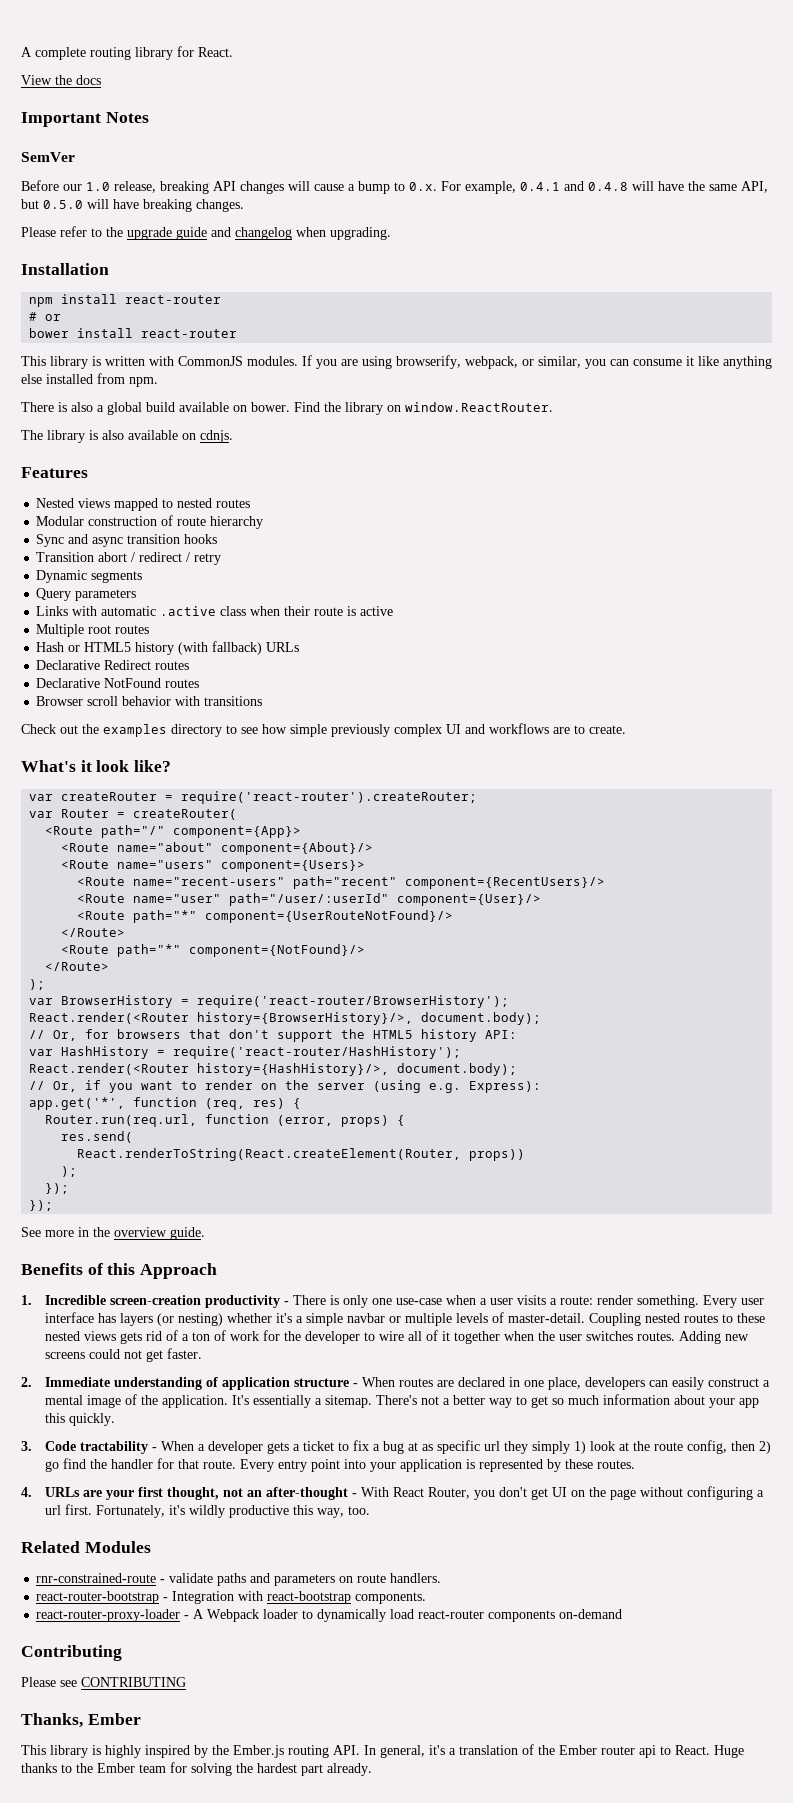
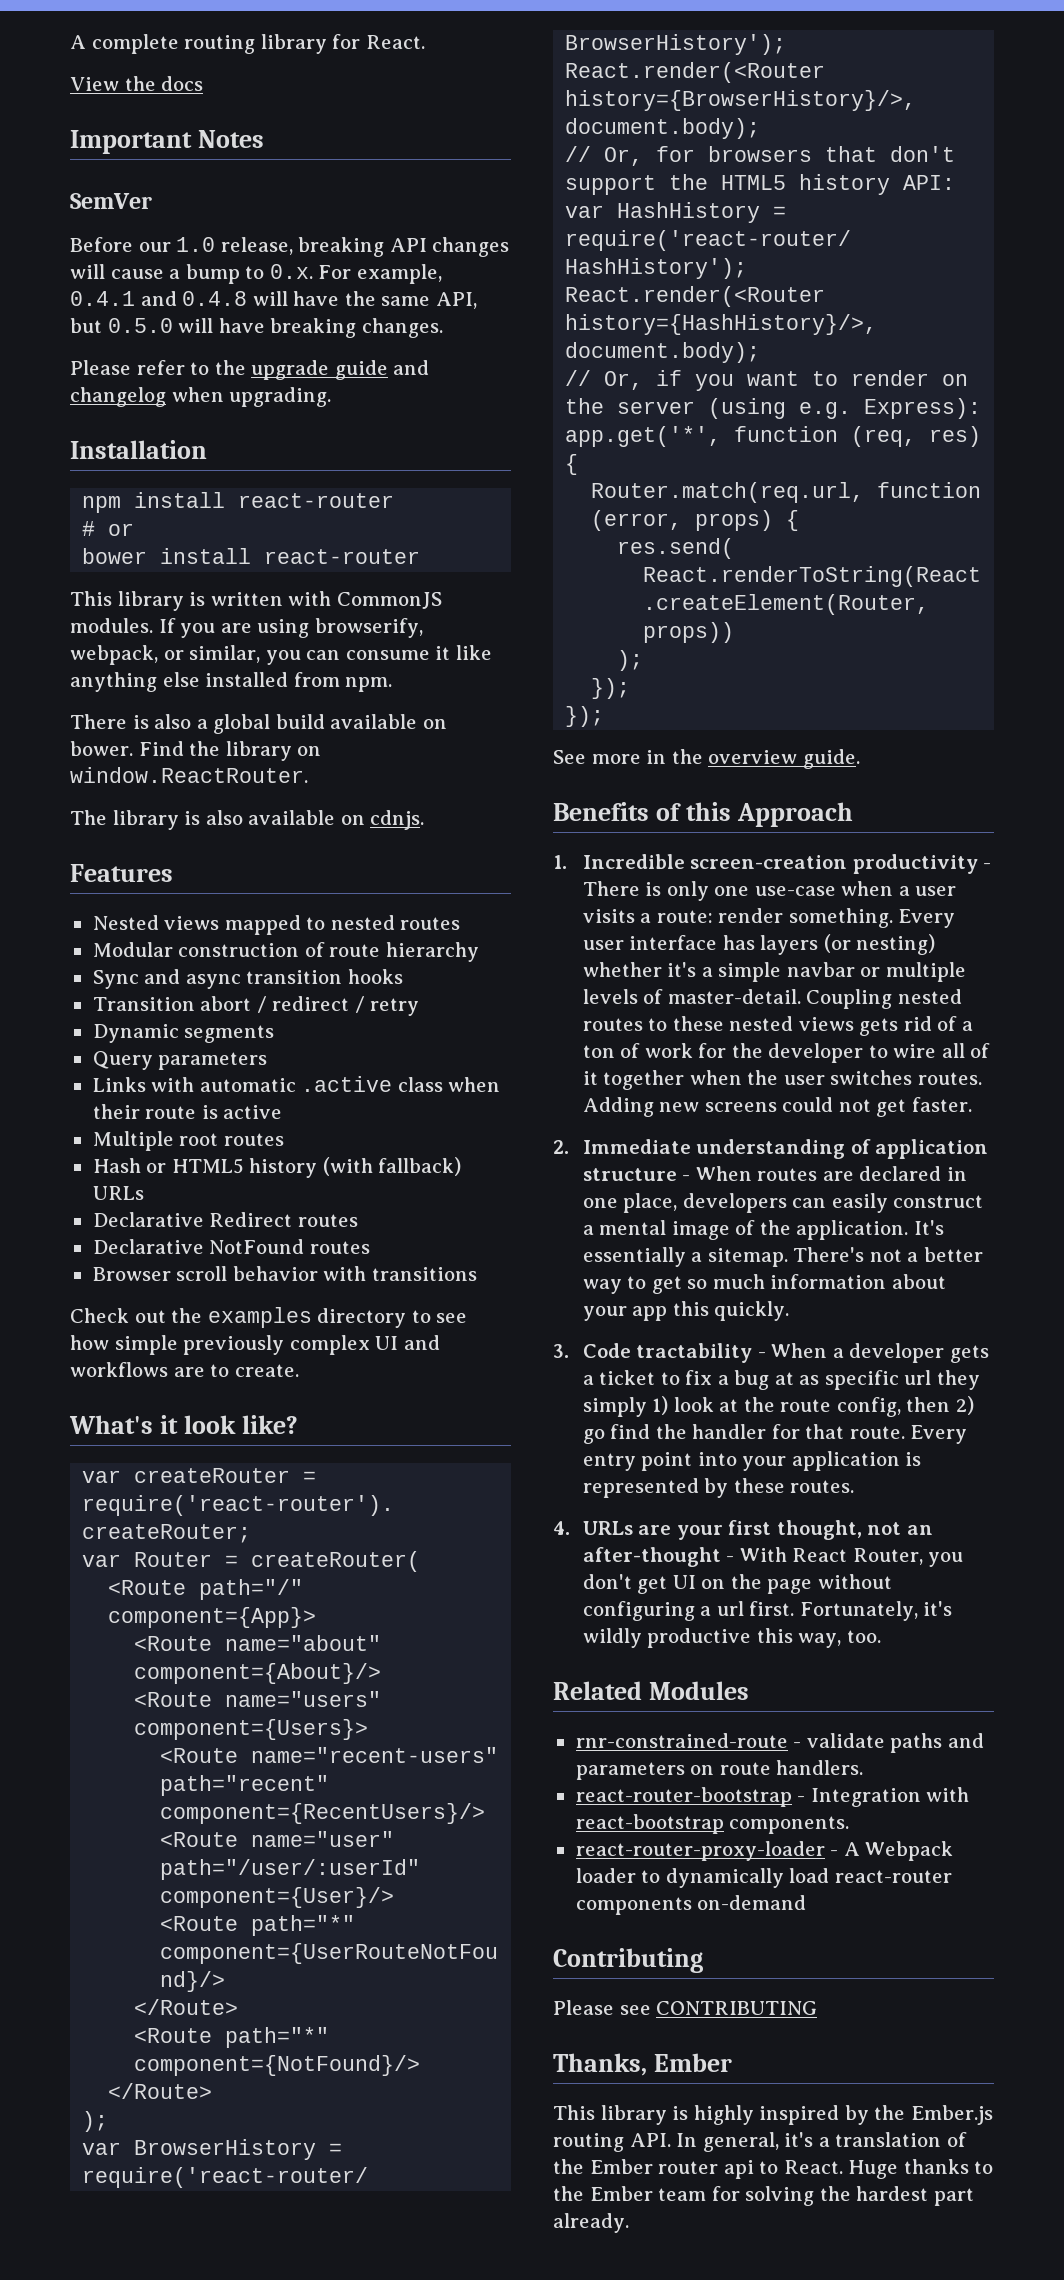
[45,1114,198,1127] Router.run(req.url, -> [591,482,865,503] Router.match(req.url,

